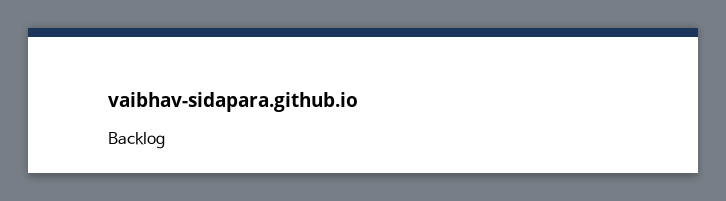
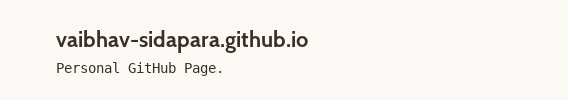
[108,132,165,149] Backlog -> [56,62,224,76] Personal GitHub Page.

